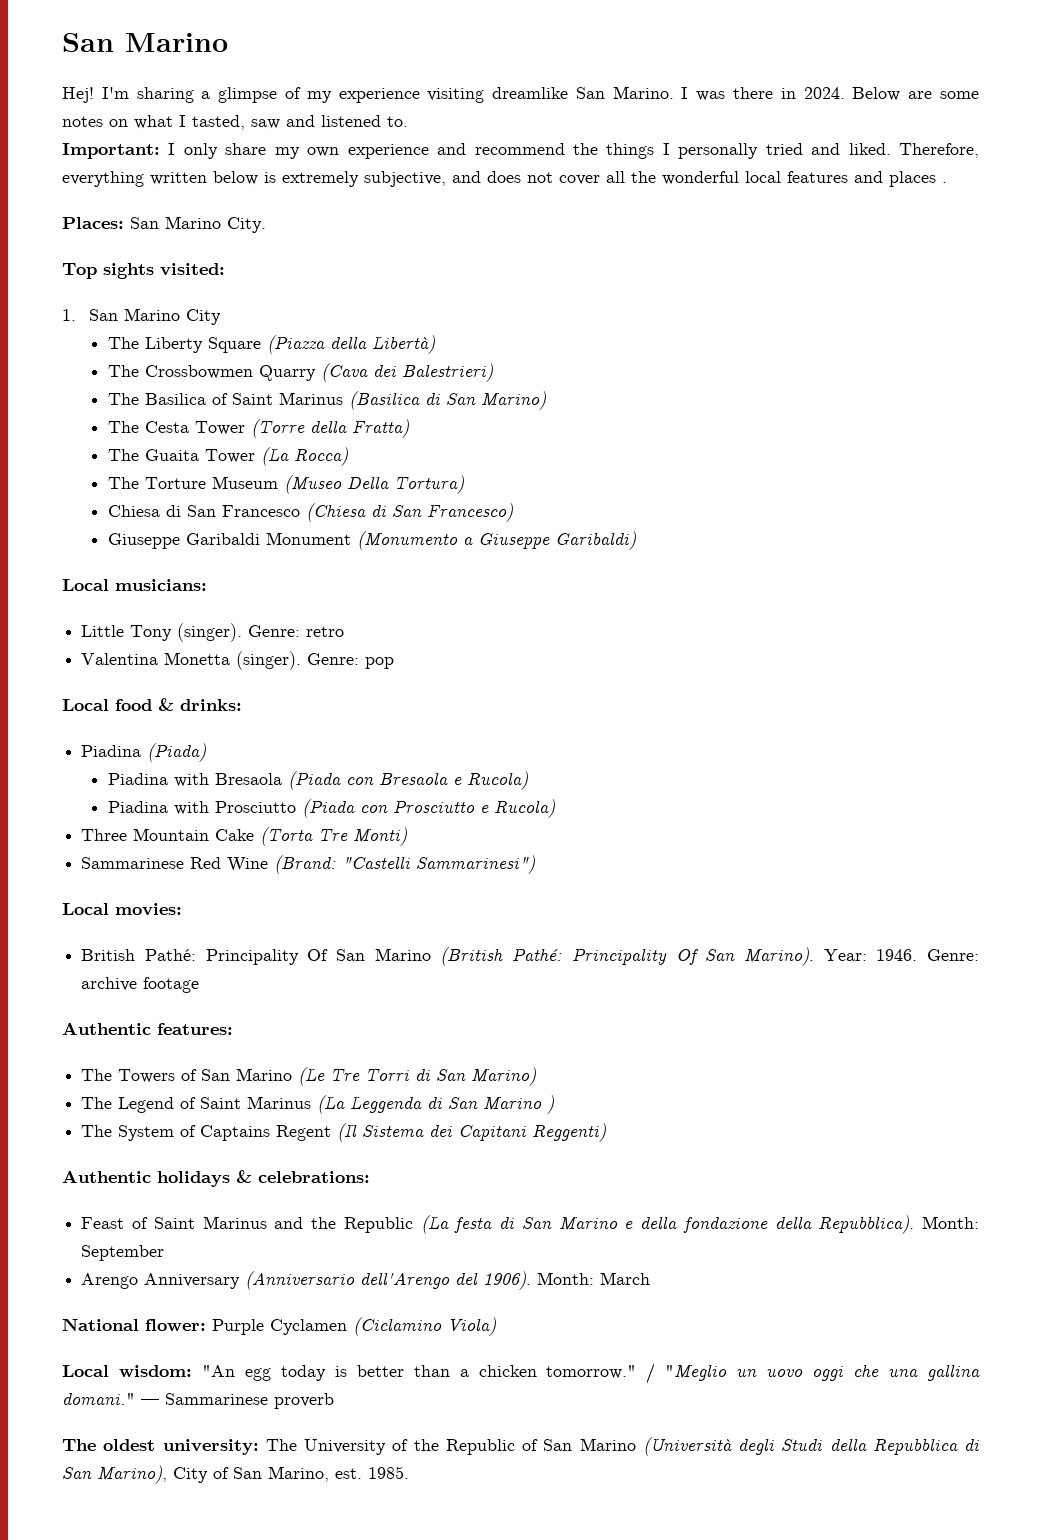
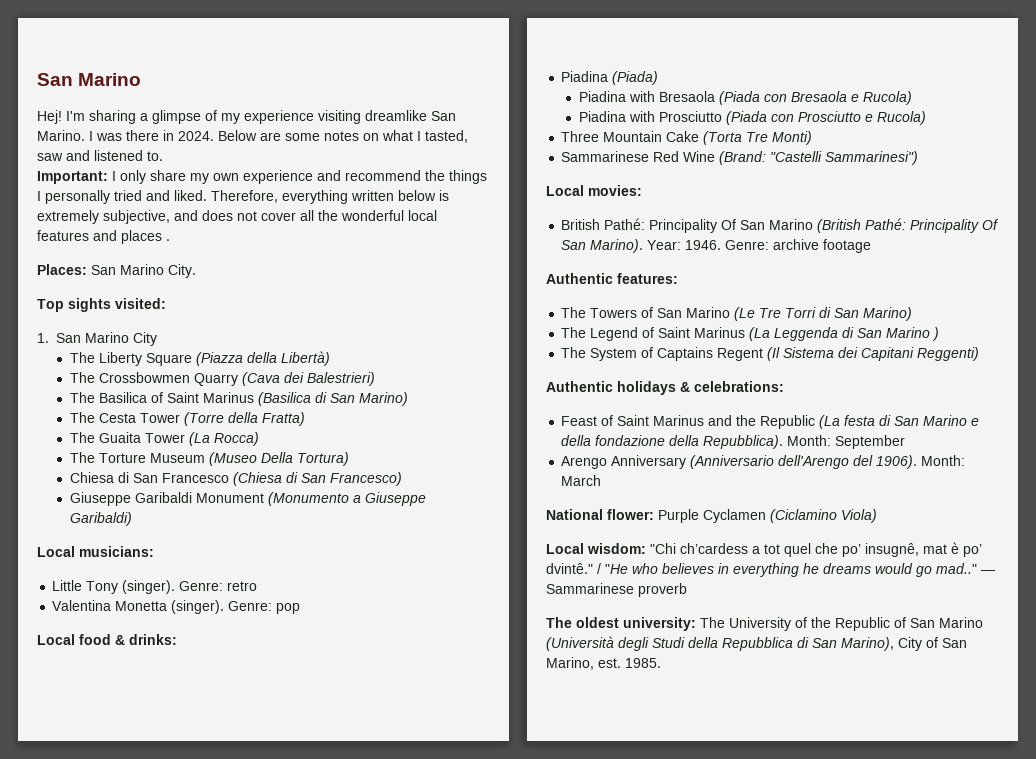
[201,1363,981,1384] [62,1392,135,1405] "An egg today is better than a chicken tomorrow." / "Meglio un uovo oggi che una gallina domani." -> [650,542,982,557] [546,563,977,577] "Chi ch’cardess a tot quel che po’ insugnê, mat è po’ dvintê." / "He who believes in everything he dreams would go mad.."

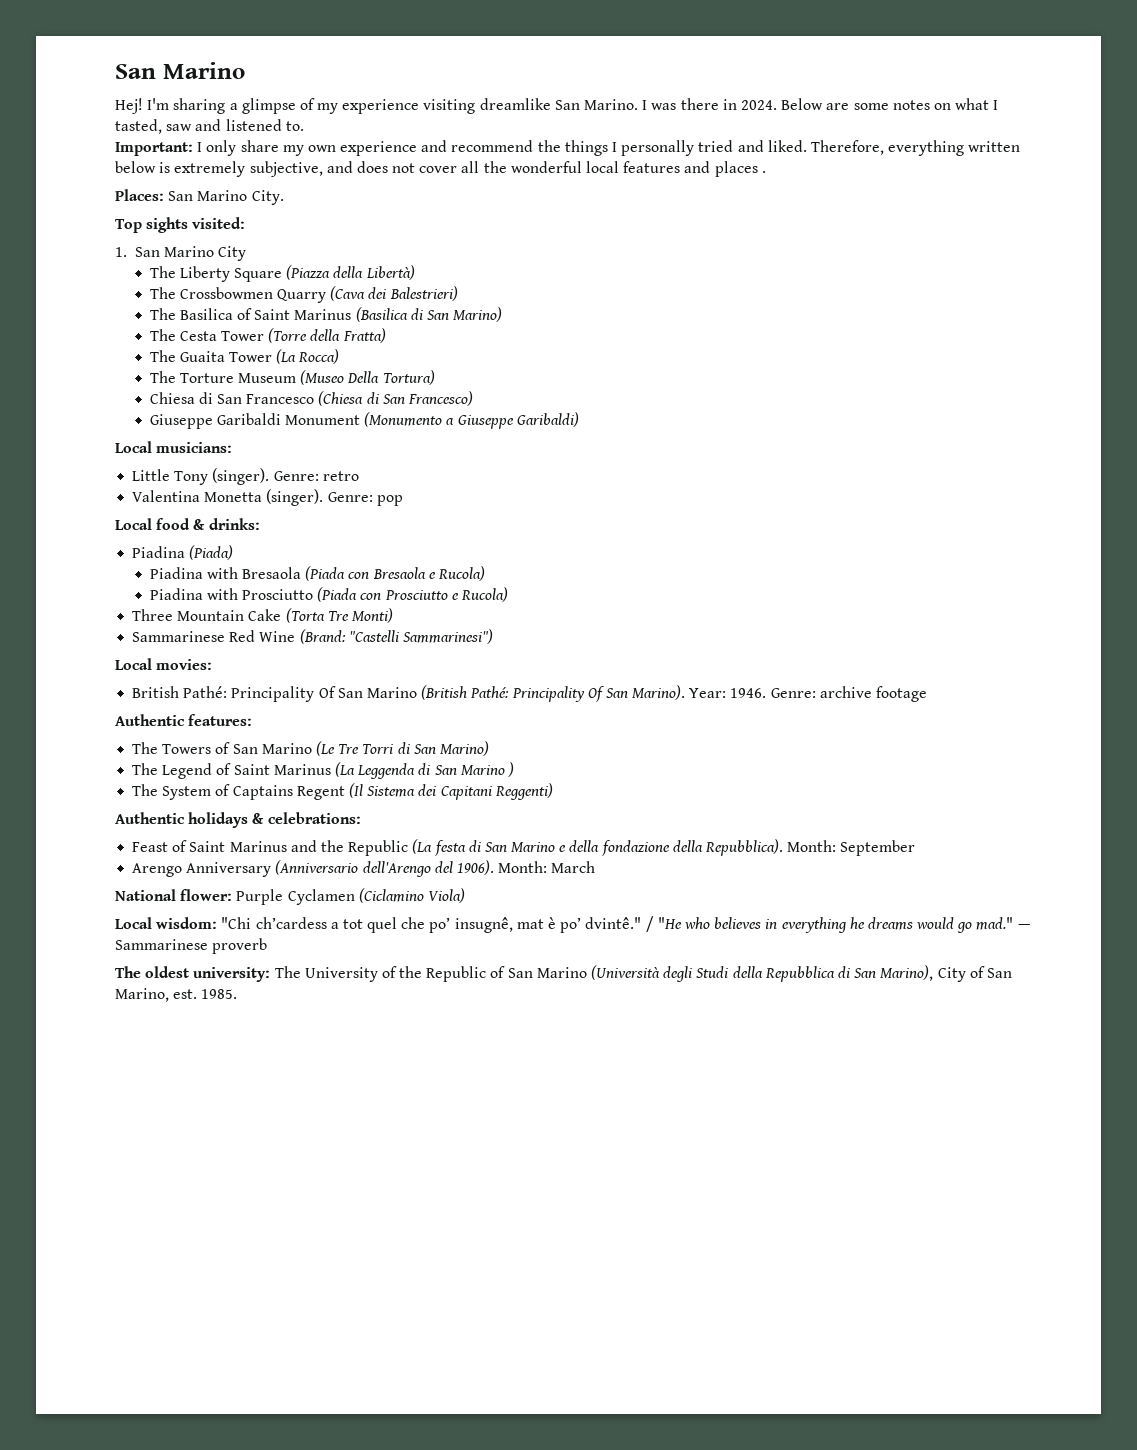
[936,563,977,574] mad.." -> [976,917,1014,930] mad."

